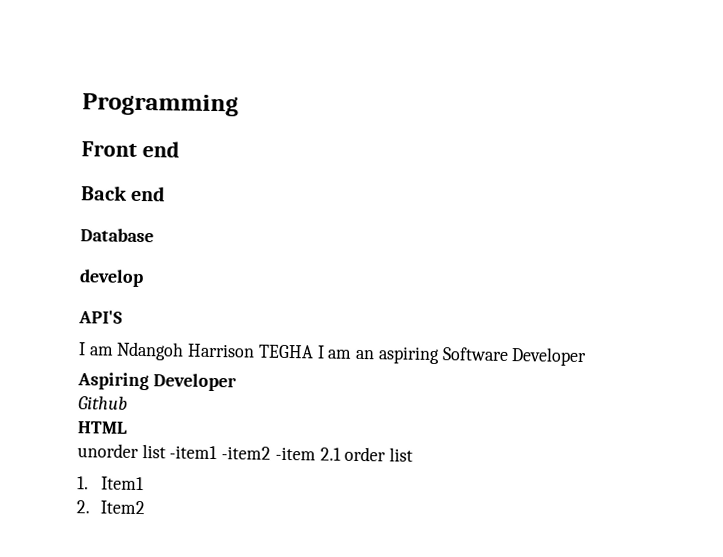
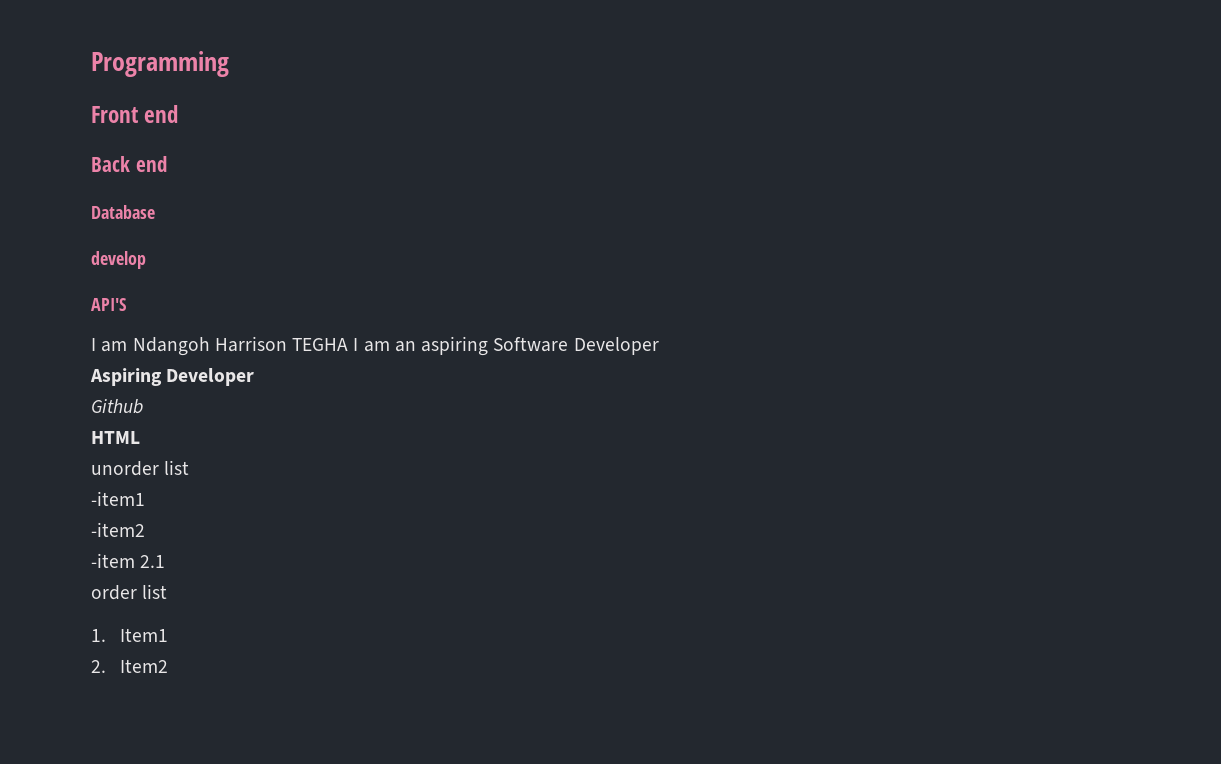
(166, 451) none -> (190, 467) //
(218, 452) none -> (145, 498) //
(272, 453) none -> (145, 529) //
(341, 454) none -> (166, 561) //

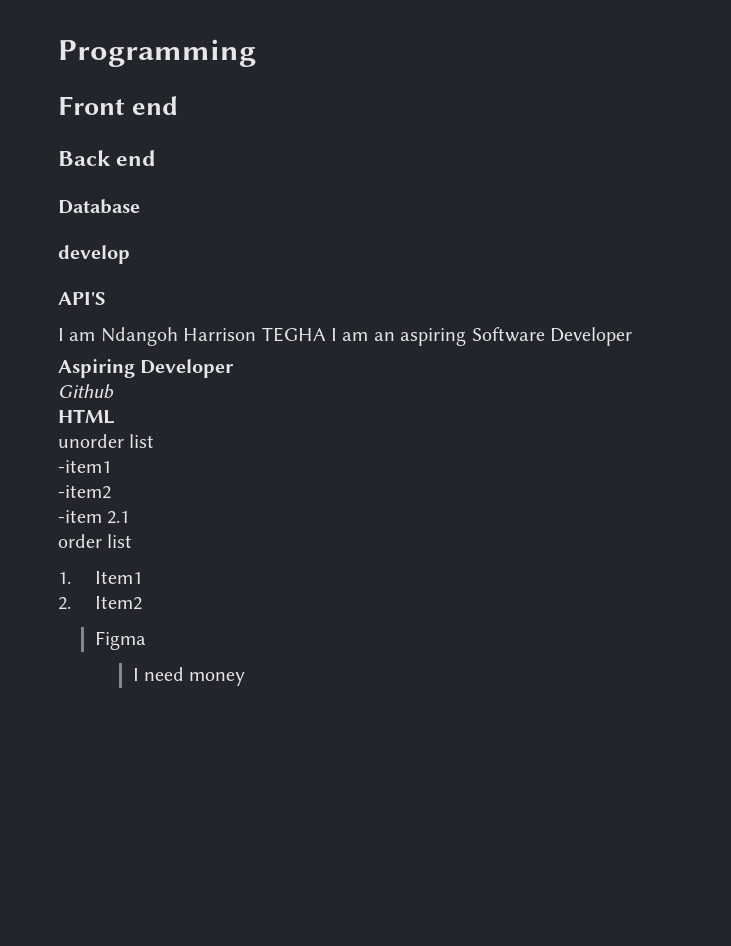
(169, 666) none -> [95,631,147,650] [132,667,246,686] // Figma // I need money

